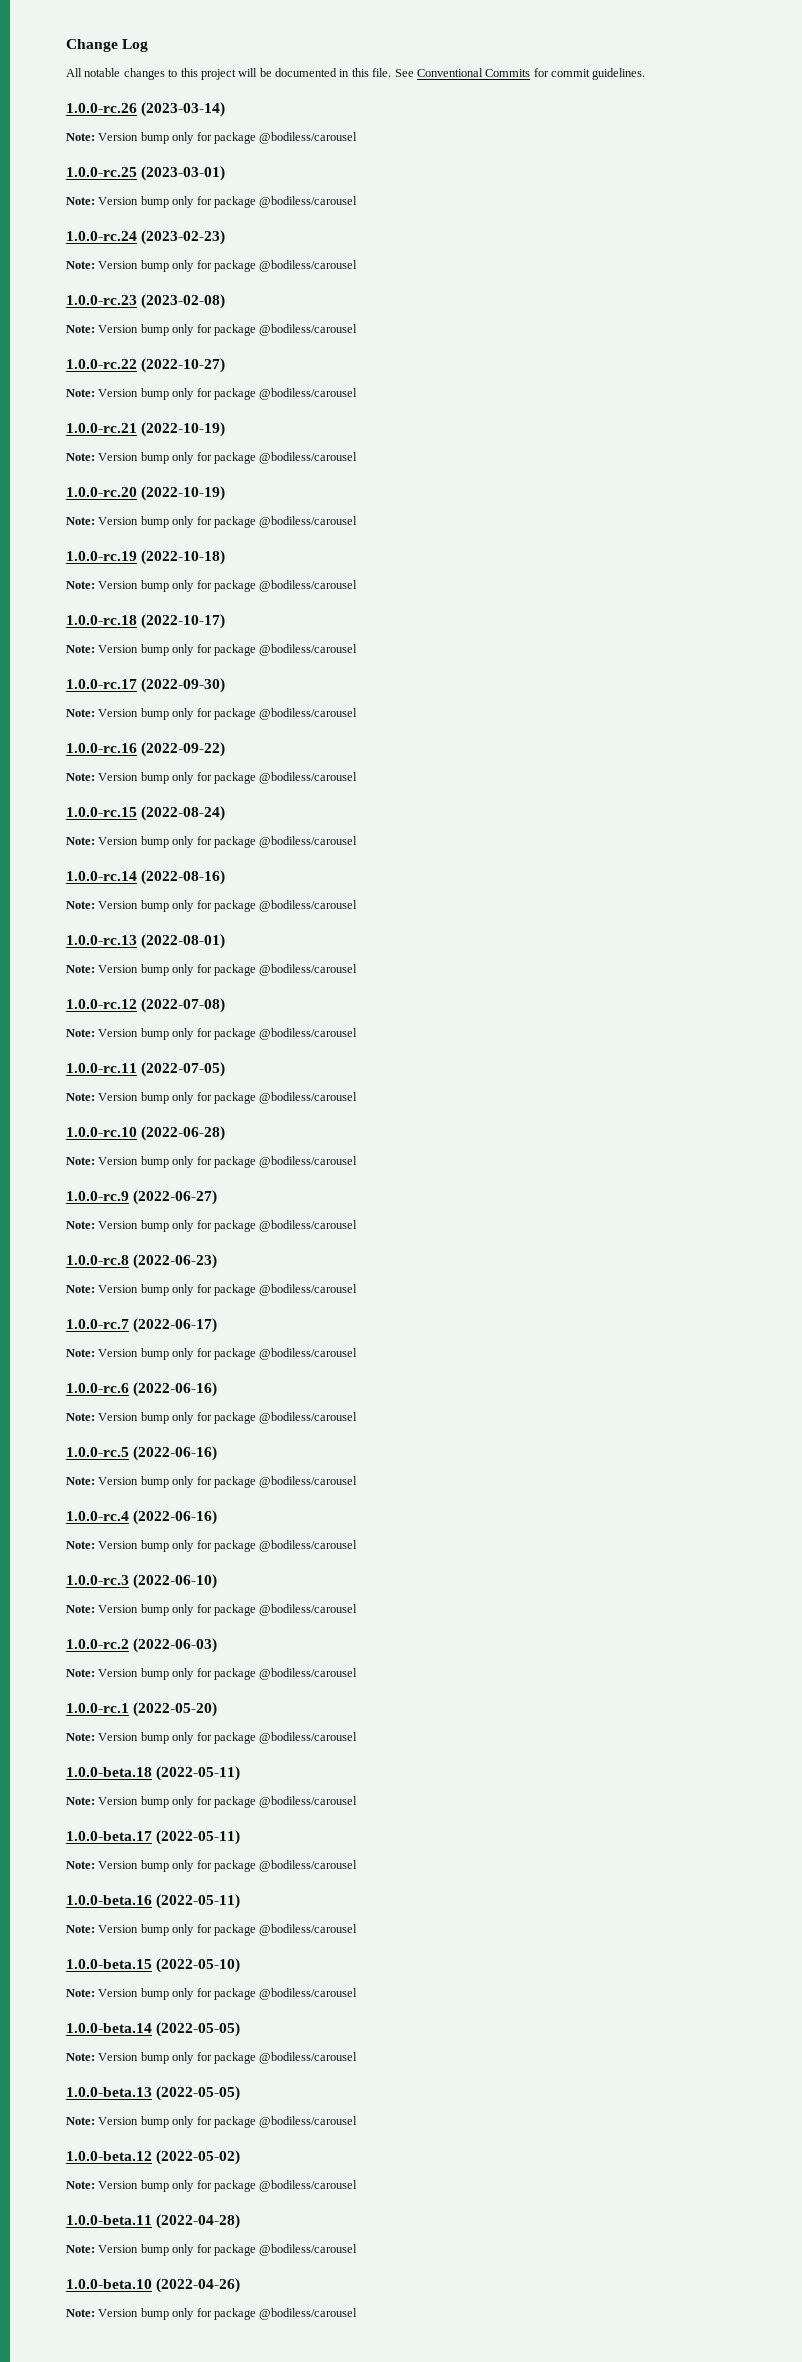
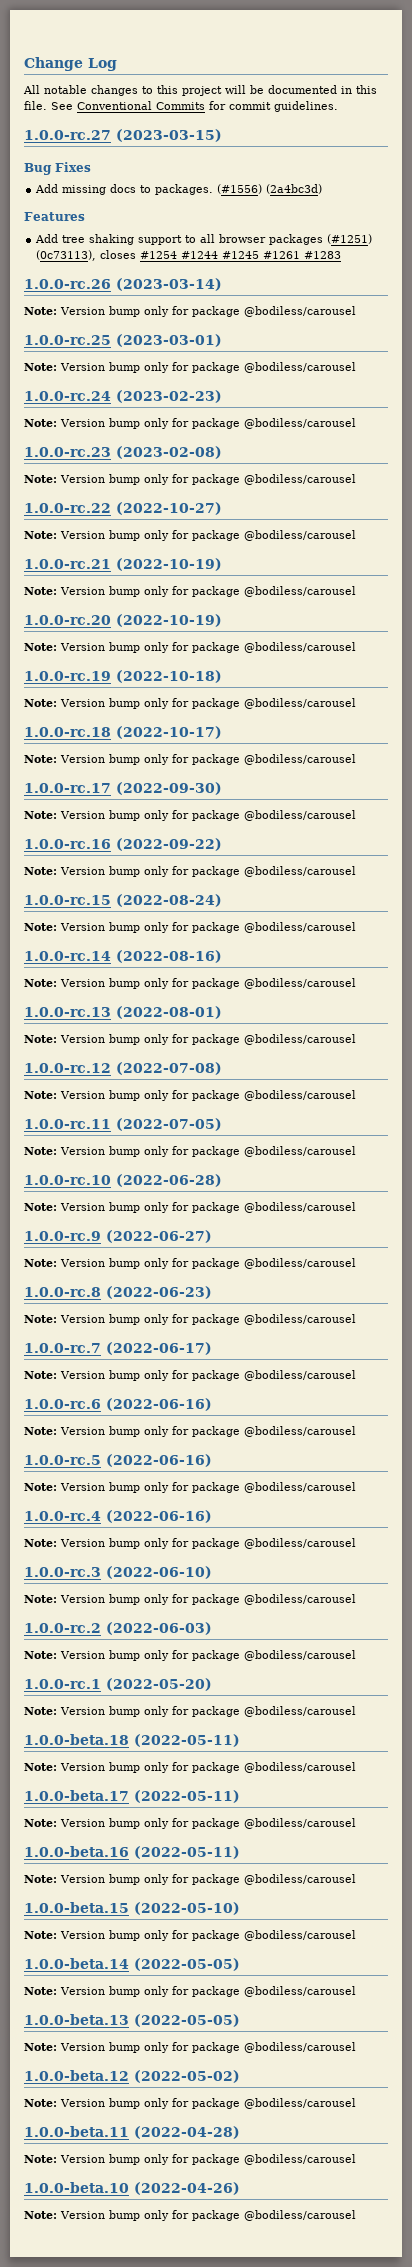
(646, 74) none -> [24,129,222,142] [24,162,91,175] [35,184,323,195] [24,212,85,221] [35,234,373,245] [36,250,342,261] // 1.0.0-rc.27 (2023-03-15) // Bug Fixes // Add missing docs to packages. (#1556) (2a4bc3d) // Features // Add tree shaking support to all browser packages (#1251) (0c73113), closes #1254 #1244 #1245 #1261 #1283

